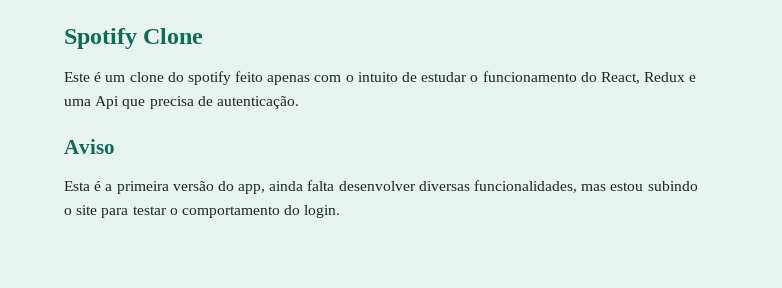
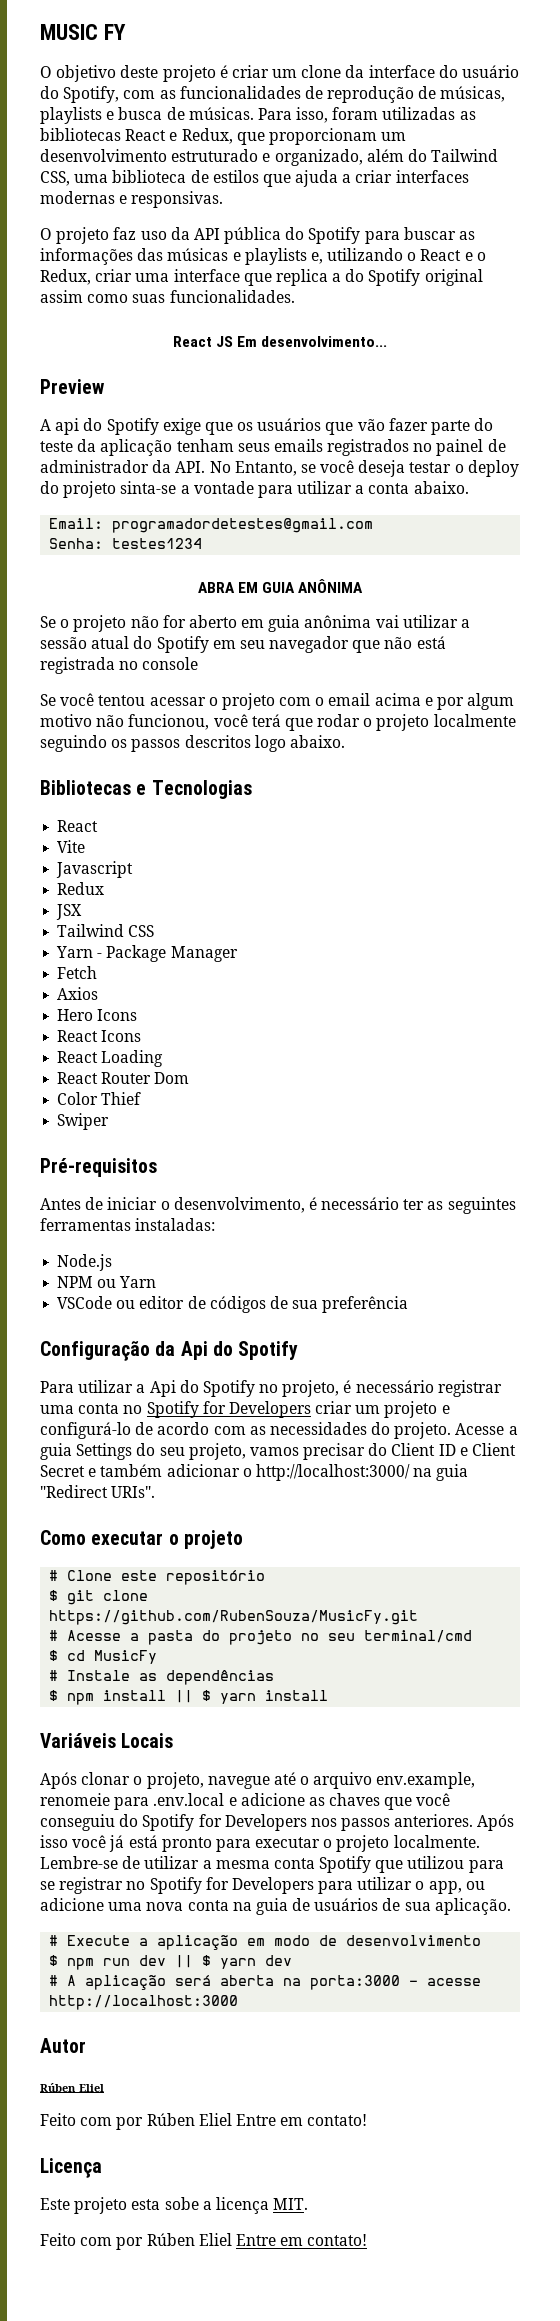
[64,28,204,49] [64,71,697,85] [64,96,299,109] [64,139,115,154] [64,180,698,194] [64,205,341,218] Spotify Clone // Este é um clone do spotify feito apenas com o intuito de estudar o funcionamento do React, Redux e uma Api que precisa de autenticação. // Aviso // Esta é a primeira versão do app, ainda falta desenvolver diversas funcionalidades, mas estou subindo o site para testar o comportamento do login. -> [40,24,126,40] [40,65,520,82] [40,86,506,103] [40,107,476,124] [40,128,407,145] [40,149,499,166] [40,170,469,187] [40,191,224,208] [40,227,476,244] [40,248,486,265] [40,269,483,286] [40,290,295,303] [172,336,388,347] [40,379,104,394] [40,418,494,435] [40,439,506,456] [40,460,519,477] [40,481,469,498] [49,518,374,533] [49,538,203,549] [197,579,364,593] [40,615,471,632] [40,636,446,653] [40,657,199,674] [40,693,515,710] [40,714,516,731] [40,735,345,752] [40,780,252,799] [57,820,99,832] [57,840,86,853] [56,861,134,878] [57,882,105,895] [56,904,83,920] [57,924,155,937] [56,945,238,962] [57,966,98,979] [57,987,99,1000] [57,1009,138,1021] [57,1030,142,1042] [57,1050,164,1067] [57,1072,190,1084] [57,1092,142,1105] [57,1113,110,1130] [40,1158,157,1177] [40,1197,516,1214] [40,1218,216,1231] [57,1254,113,1271] [57,1276,157,1288] [57,1296,409,1313] [40,1341,299,1361] [40,1380,502,1397] [40,1401,450,1418] [40,1422,518,1439] [40,1443,517,1460] [40,1464,469,1481] [40,1485,156,1498] [40,1530,243,1549] [49,1570,266,1585] [49,1590,149,1605] [49,1610,419,1625] [49,1630,473,1645] [49,1650,158,1664] [49,1670,275,1685] [49,1690,329,1705] [40,1733,174,1748] [40,1772,476,1789] [40,1793,451,1810] [40,1814,515,1831] [40,1835,480,1852] [40,1856,504,1873] [40,1877,485,1894] [40,1898,511,1915] [49,1935,482,1950] [49,1955,293,1970] [49,1975,482,1990] [49,1995,239,2010] [40,2038,86,2053] [40,2083,105,2092] [40,2113,368,2130] [40,2158,102,2178] [40,2197,309,2214] [40,2233,368,2250] MUSIC FY // O objetivo deste projeto é criar um clone da interface do usuário do Spotify, com as funcionalidades de reprodução de músicas, playlists e busca de músicas. Para isso, foram utilizadas as bibliotecas React e Redux, que proporcionam um desenvolvimento estruturado e organizado, além do Tailwind CSS, uma biblioteca de estilos que ajuda a criar interfaces modernas e responsivas. // O projeto faz uso da API pública do Spotify para buscar as informações das músicas e playlists e, utilizando o React e o Redux, criar uma interface que replica a do Spotify original assim como suas funcionalidades. // React JS Em desenvolvimento... // Preview // A api do Spotify exige que os usuários que vão fazer parte do teste da aplicação tenham seus emails registrados no painel de administrador da API. No Entanto, se você deseja testar o deploy do projeto sinta-se a vontade para utilizar a conta abaixo. // Email: programadordetestes@gmail.com // Senha: testes1234 // ABRA EM GUIA ANÔNIMA // Se o projeto não for aberto em guia anônima vai utilizar a sessão atual do Spotify em seu navegador que não está registrada no console // Se você tentou acessar o projeto com o email acima e por algum motivo não funcionou, você terá que rodar o projeto localmente seguindo os passos descritos logo abaixo. // Bibliotecas e Tecnologias // React // Vite // Javascript // Redux // JSX // Tailwind CSS // Yarn - Package Manager // Fetch // Axios // Hero Icons // React Icons // React Loading // React Router Dom // Color Thief // Swiper // Pré-requisitos // Antes de iniciar o desenvolvimento, é necessário ter as seguintes ferramentas instaladas: // Node.js // NPM ou Yarn // VSCode ou editor de códigos de sua preferência // Configuração da Api do Spotify // Para utilizar a Api do Spotify no projeto, é necessário registrar uma conta no Spotify for Developers criar um projeto e configurá-lo de acordo com as necessidades do projeto. Acesse a guia Settings do seu projeto, vamos precisar do Client ID e Client Secret e também adicionar o http://localhost:3000/ na guia "Redirect URIs". // Como executar o projeto // # Clone este repositório // $ git clone https://github.com/RubenSouza/MusicFy.git // # Acesse a pasta do projeto no seu terminal/cmd // $ cd MusicFy // # Instale as dependências // $ npm install || $ yarn install // Variáveis Locais // Após clonar o projeto, navegue até o arquivo env.example, renomeie para .env.local e adicione as chaves que você conseguiu do Spotify for Developers nos passos anteriores. Após isso você já está pronto para executar o projeto localmente. Lembre-se de utilizar a mesma conta Spotify que utilizou para se registrar no Spotify for Developers para utilizar o app, ou adicione uma nova conta na guia de usuários de sua aplicação. // # Execute a aplicação em modo de desenvolvimento // $ npm run dev || $ yarn dev // # A aplicação será aberta na porta:3000 - acesse http://localhost:3000 // Autor // Rúben Eliel // Feito com por Rúben Eliel Entre em contato! // Licença // Este projeto esta sobe a licença MIT. // Feito com por Rúben Eliel Entre em contato!

